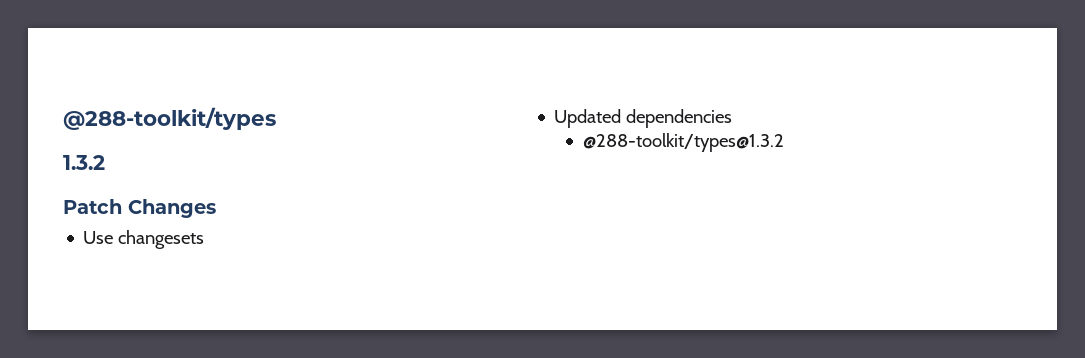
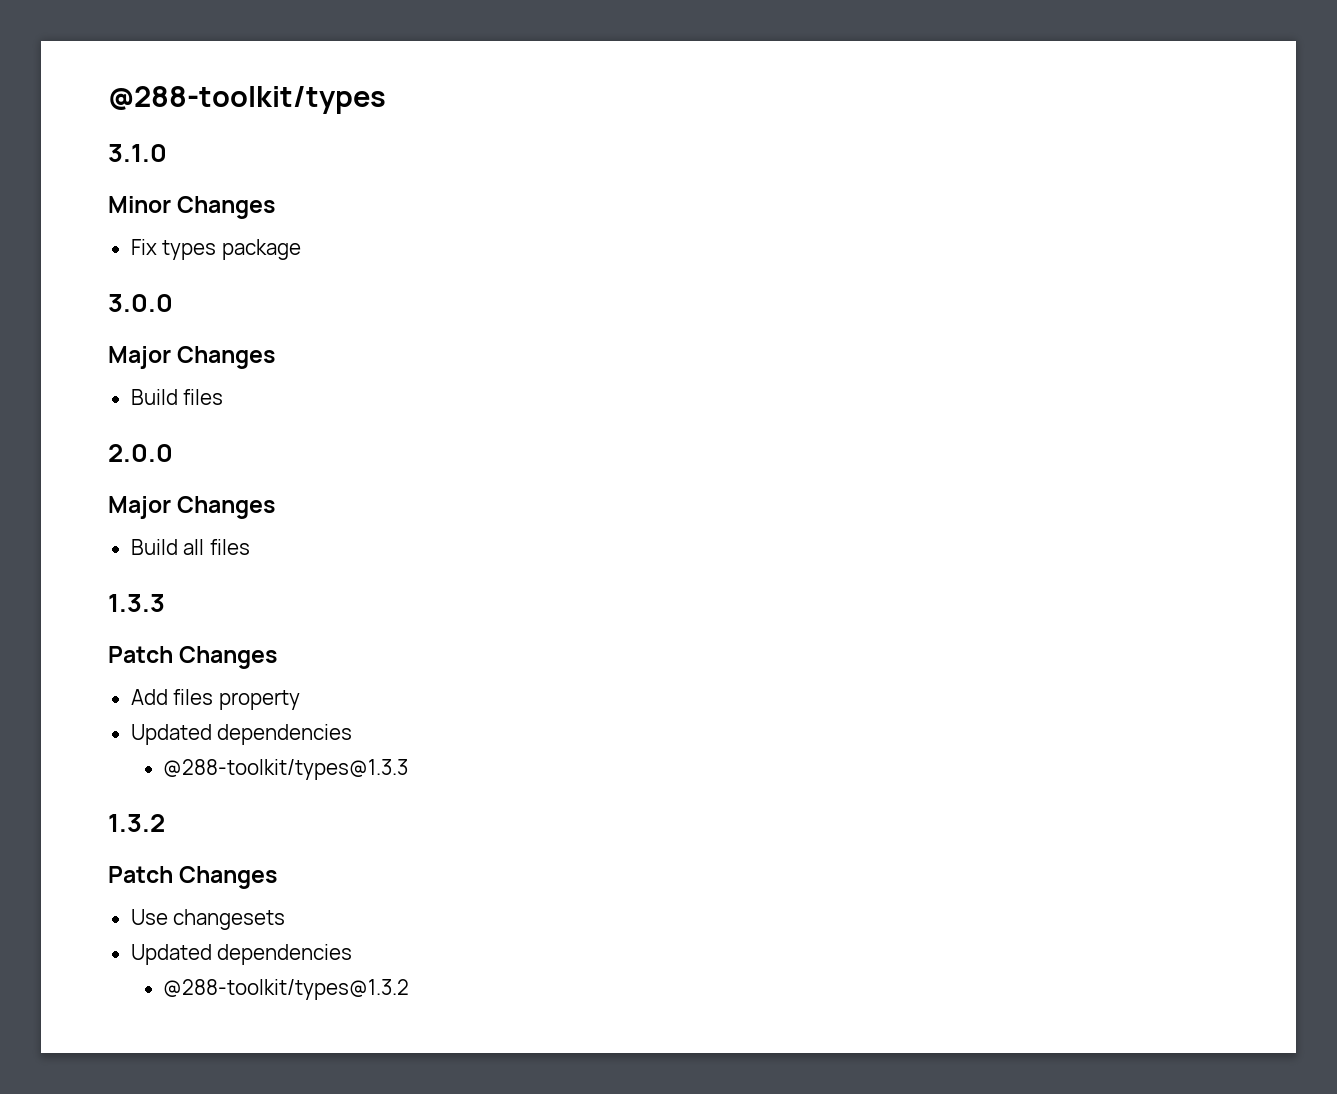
(276, 118) none -> [108,144,167,162] [108,196,276,219] [130,239,301,260] [108,294,173,312] [108,346,276,369] [130,389,224,405] [108,444,173,462] [108,496,276,519] [130,539,250,555] [108,594,165,612] [108,646,278,669] [130,689,300,710] [130,724,353,745] [163,759,409,780] // 3.1.0 // Minor Changes // Fix types package // 3.0.0 // Major Changes // Build files // 2.0.0 // Major Changes // Build all files // 1.3.3 // Patch Changes // Add files property // Updated dependencies // @288-toolkit/types@1.3.3

